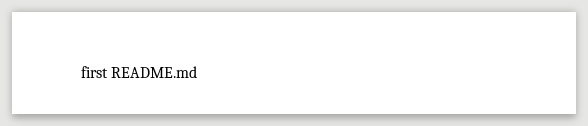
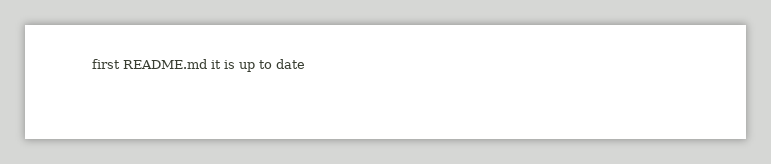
(198, 72) none -> [211,59,305,72] it is up to date

